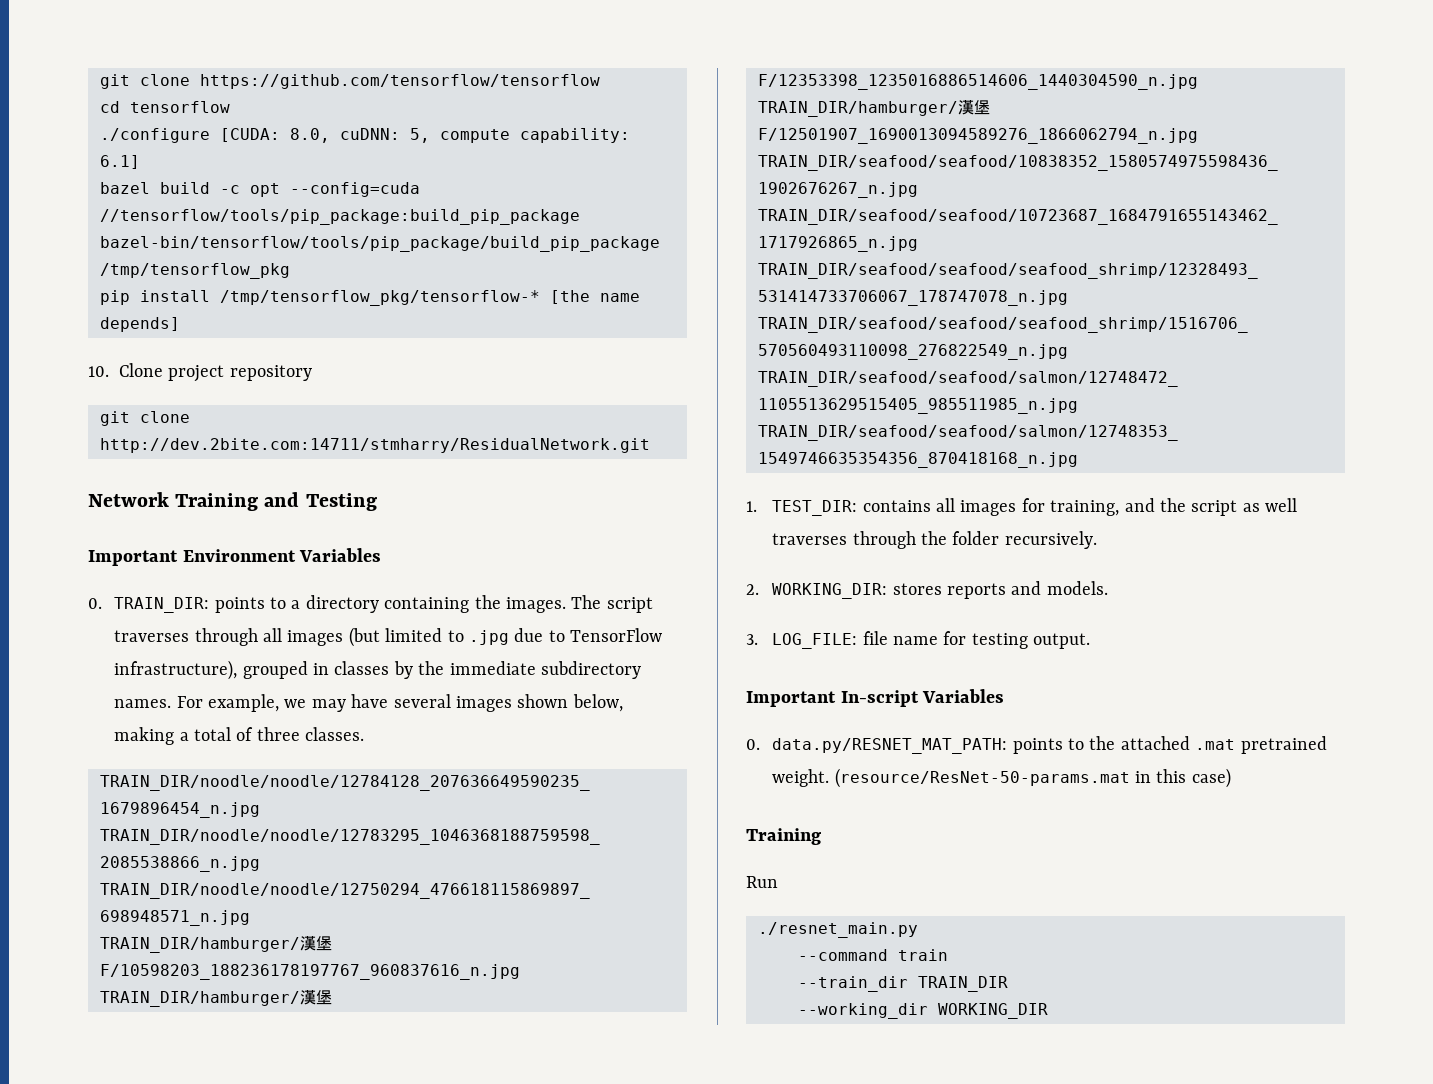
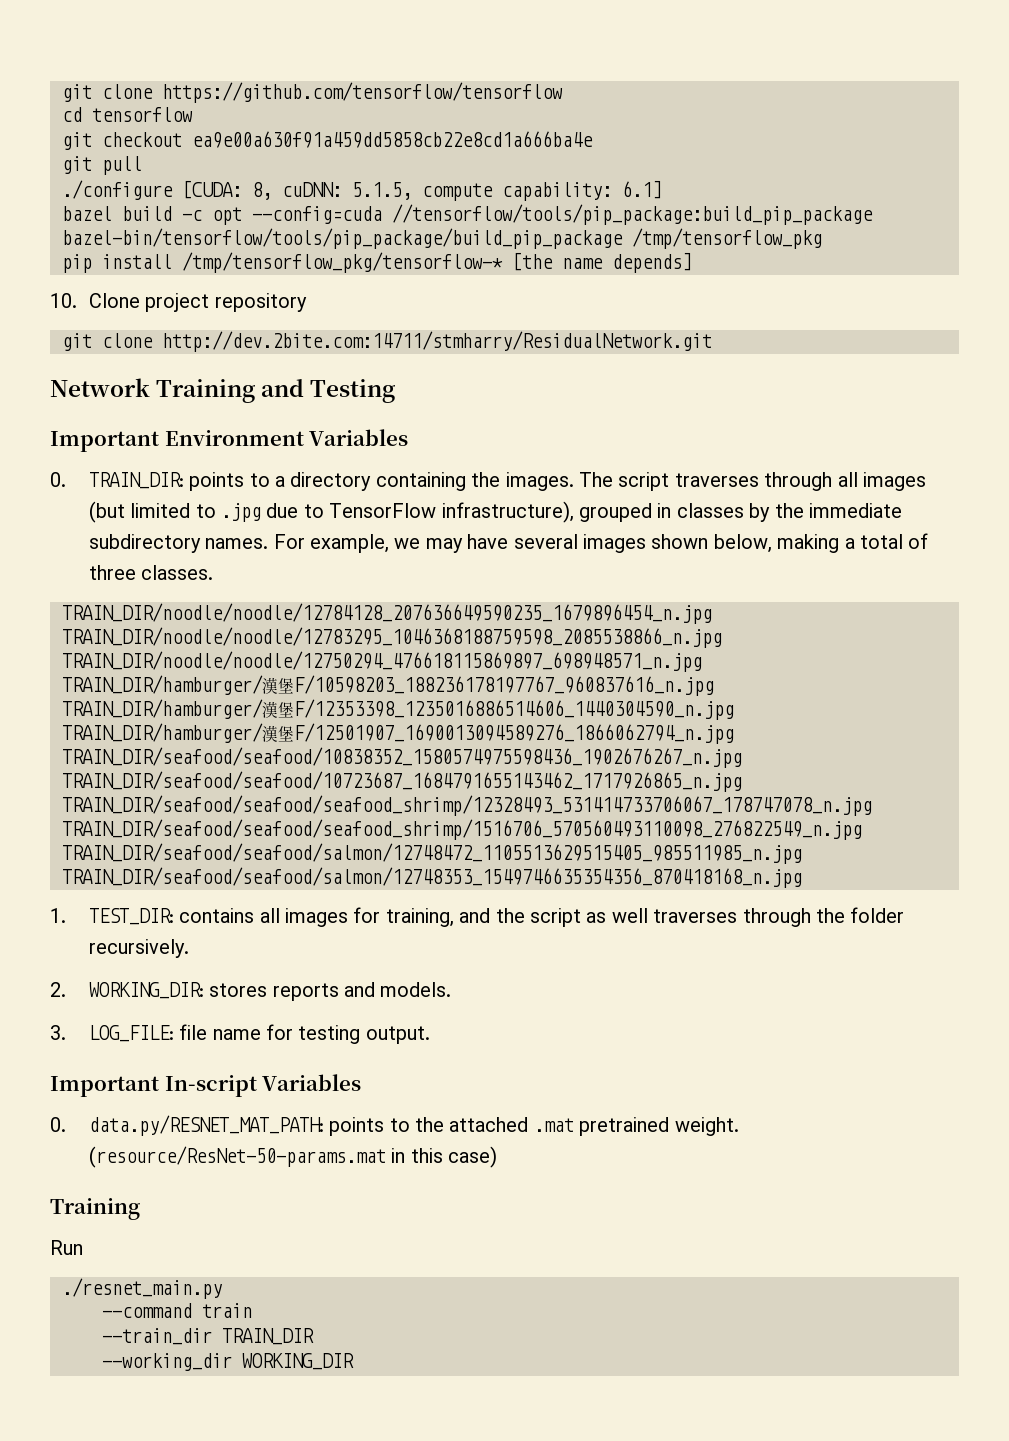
(230, 107) none -> [62,131,593,150] [62,156,142,175] // git checkout ea9e00a630f91a459dd5858cb22e8cd1a666ba4e // git pull
[290,128,430,143] 8.0, cuDNN: 5, -> [252,182,412,200] 8, cuDNN: 5.1.5,

